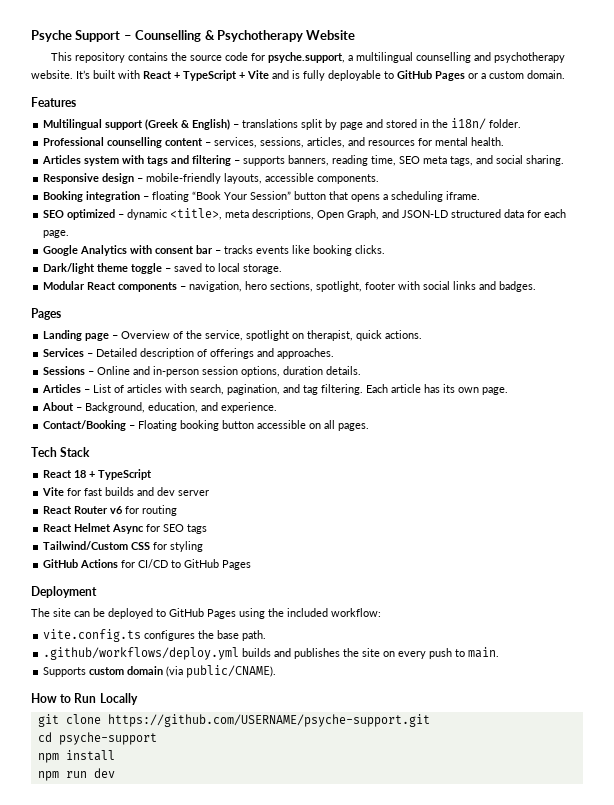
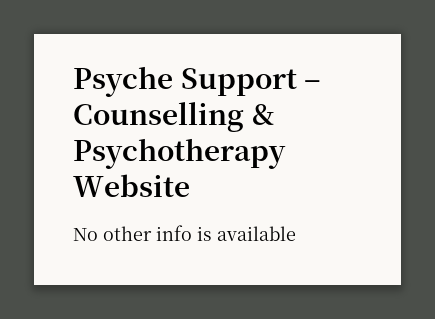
[50,52,565,63] [31,70,565,81] [31,97,76,107] [43,118,522,130] [43,137,505,148] [42,155,565,166] [43,173,380,184] [43,191,481,202] [43,208,567,220] [43,230,70,238] [43,245,386,256] [43,263,283,274] [43,281,537,292] [31,308,61,320] [43,330,423,341] [43,348,335,359] [43,366,362,377] [42,384,509,395] [42,402,278,413] [43,420,370,431] [31,447,91,457] [43,469,153,480] [42,487,210,496] [43,505,178,516] [43,523,208,534] [43,541,204,552] [43,559,252,570] [31,586,97,598] [31,608,381,619] [43,629,267,642] [43,647,500,660] [43,665,277,678] [31,693,138,705] [37,714,430,727] [37,732,157,745] [37,750,115,763] [37,768,115,781] This repository contains the source code for psyche.support, a multilingual counselling and psychotherapy website. It’s built with React + TypeScript + Vite and is fully deployable to GitHub Pages or a custom domain. // Features // Multilingual support (Greek & English) – translations split by page and stored in the i18n/ folder. // Professional counselling content – services, sessions, articles, and resources for mental health. // Articles system with tags and filtering – supports banners, reading time, SEO meta tags, and social sharing. // Responsive design – mobile-friendly layouts, accessible components. // Booking integration – floating “Book Your Session” button that opens a scheduling iframe. // SEO optimized – dynamic <title>, meta descriptions, Open Graph, and JSON-LD structured data for each page. // Google Analytics with consent bar – tracks events like booking clicks. // Dark/light theme toggle – saved to local storage. // Modular React components – navigation, hero sections, spotlight, footer with social links and badges. // Pages // Landing page – Overview of the service, spotlight on therapist, quick actions. // Services – Detailed description of offerings and approaches. // Sessions – Online and in-person session options, duration details. // Articles – List of articles with search, pagination, and tag filtering. Each article has its own page. // About – Background, education, and experience. // Contact/Booking – Floating booking button accessible on all pages. // Tech Stack // React 18 + TypeScript // Vite for fast builds and dev server // React Router v6 for routing // React Helmet Async for SEO tags // Tailwind/Custom CSS for styling // GitHub Actions for CI/CD to GitHub Pages // Deployment // The site can be deployed to GitHub Pages using the included workflow: // vite.config.ts configures the base path. // .github/workflows/deploy.yml builds and publishes the site on every push to main. // Supports custom domain (via public/CNAME). // How to Run Locally // git clone https://github.com/USERNAME/psyche-support.git // cd psyche-support // npm install // npm run dev -> [73,225,296,241] No other info is available

